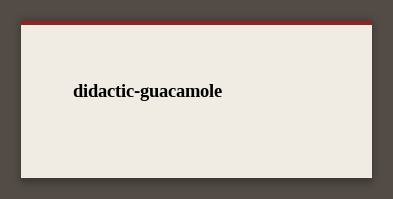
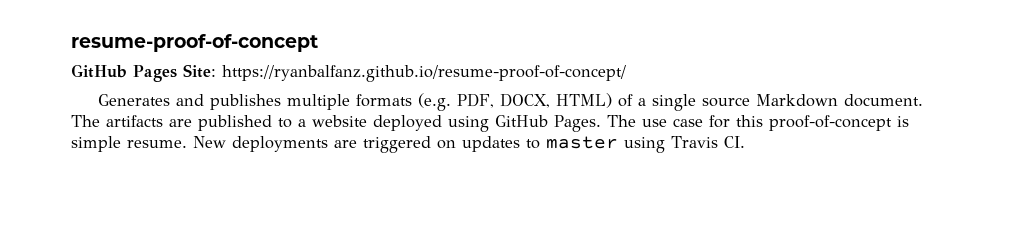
[73,84,222,101] didactic-guacamole -> [71,34,318,52] [71,64,626,82] [97,93,923,111] [71,115,909,132] [71,136,745,153] resume-proof-of-concept // GitHub Pages Site: https://ryanbalfanz.github.io/resume-proof-of-concept/ // Generates and publishes multiple formats (e.g. PDF, DOCX, HTML) of a single source Markdown document. The artifacts are published to a website deployed using GitHub Pages. The use case for this proof-of-concept is simple resume. New deployments are triggered on updates to master using Travis CI.

